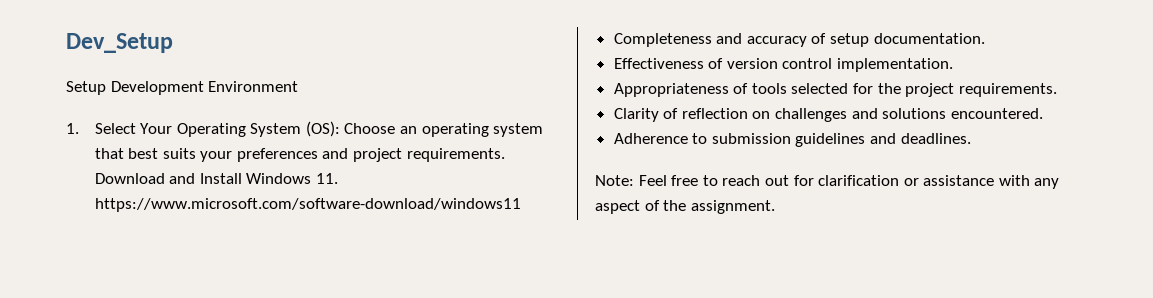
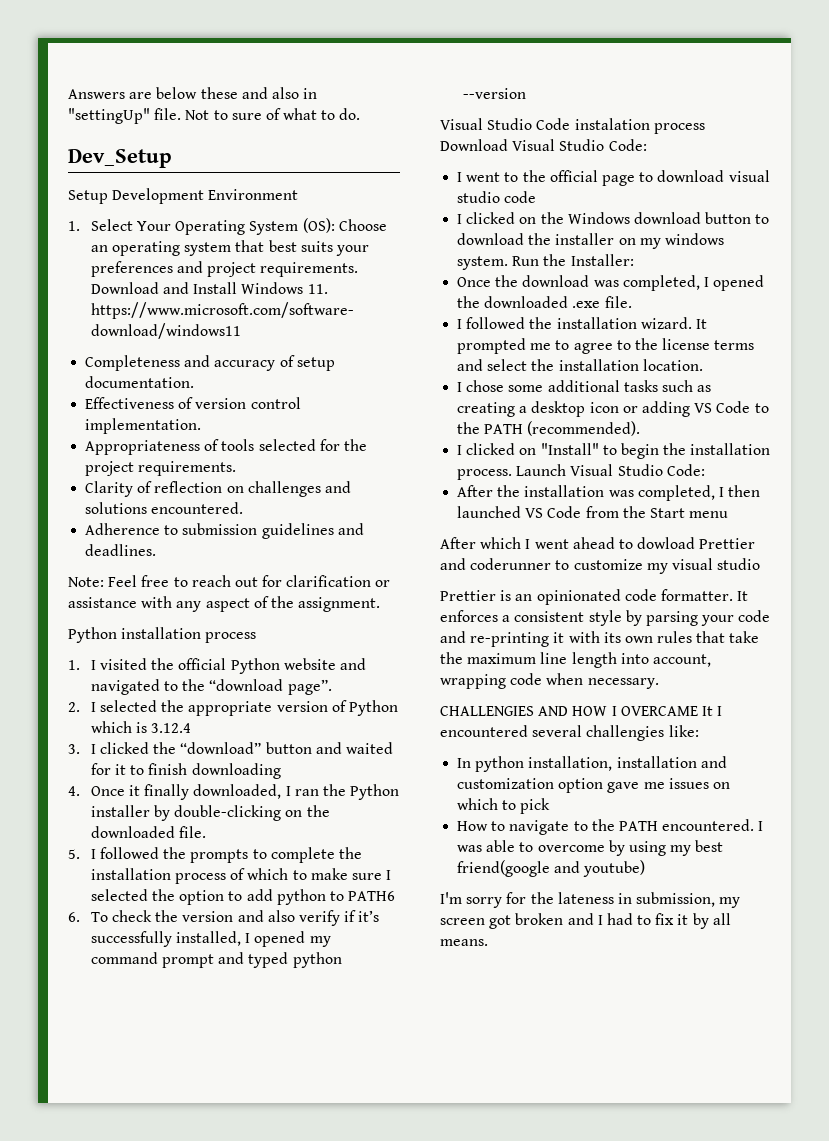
(66, 43) none -> [68,87,318,99] [68,108,361,124] Answers are below these and also in "settingUp" file. Not to sure of what to do. //
(775, 207) none -> [68,627,257,643] [68,658,366,674] [90,679,332,695] [68,700,398,716] [90,721,192,733] [68,742,393,754] [90,763,281,779] [68,784,400,800] [90,805,330,821] [90,826,206,838] [68,847,362,863] [90,868,392,884] [90,889,396,905] [68,910,380,926] [90,931,331,947] [90,952,342,968] [462,88,526,99] [440,118,705,134] [440,139,647,151] [457,170,770,186] [457,191,537,203] [457,212,770,224] [457,233,724,249] [457,254,634,270] [457,275,765,291] [457,296,632,308] [457,317,707,329] [457,338,755,354] [457,359,703,371] [457,380,712,392] [457,401,769,417] [457,421,641,436] [457,443,771,459] [457,464,705,480] [457,485,761,501] [457,506,729,518] [440,537,756,549] [440,558,761,574] [440,589,749,605] [440,610,771,626] [440,631,760,647] [440,652,711,668] [440,673,659,689] [440,706,723,716] [440,725,699,741] [457,756,727,772] [457,778,730,793] [457,798,551,814] [457,819,764,835] [457,840,724,856] [457,860,646,877] [440,892,741,908] [440,913,731,929] [440,939,488,946] // Python installation process // 1. I visited the official Python website and navigated to the “download page”. // 2. I selected the appropriate version of Python which is 3.12.4 // 3. I clicked the “download” button and waited for it to finish downloading // 4. Once it finally downloaded, I ran the Python installer by double-clicking on the downloaded file. // 5. I followed the prompts to complete the installation process of which to make sure I selected the option to add python to PATH6 // 6. To check the version and also verify if it’s successfully installed, I opened my command prompt and typed python --version // Visual Studio Code instalation process Download Visual Studio Code: // I went to the official page to download visual studio code // I clicked on the Windows download button to download the installer on my windows system. Run the Installer: // Once the download was completed, I opened the downloaded .exe file. // I followed the installation wizard. It prompted me to agree to the license terms and select the installation location. // I chose some additional tasks such as creating a desktop icon or adding VS Code to the PATH (recommended). // I clicked on "Install" to begin the installation process. Launch Visual Studio Code: // After the installation was completed, I then launched VS Code from the Start menu // After which I went ahead to dowload Prettier and coderunner to customize my visual studio // Prettier is an opinionated code formatter. It enforces a consistent style by parsing your code and re-printing it with its own rules that take the maximum line length into account, wrapping code when necessary. // CHALLENGIES AND HOW I OVERCAME It I encountered several challengies like: // In python installation, installation and customization option gave me issues on which to pick // How to navigate to the PATH encountered. I was able to overcome by using my best friend(google and youtube) // I'm sorry for the lateness in submission, my screen got broken and I had to fix it by all means.

